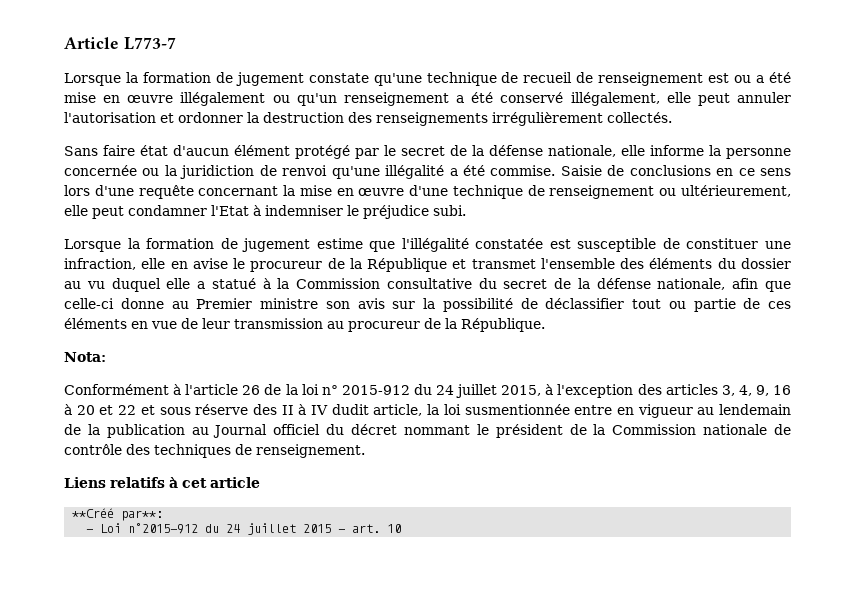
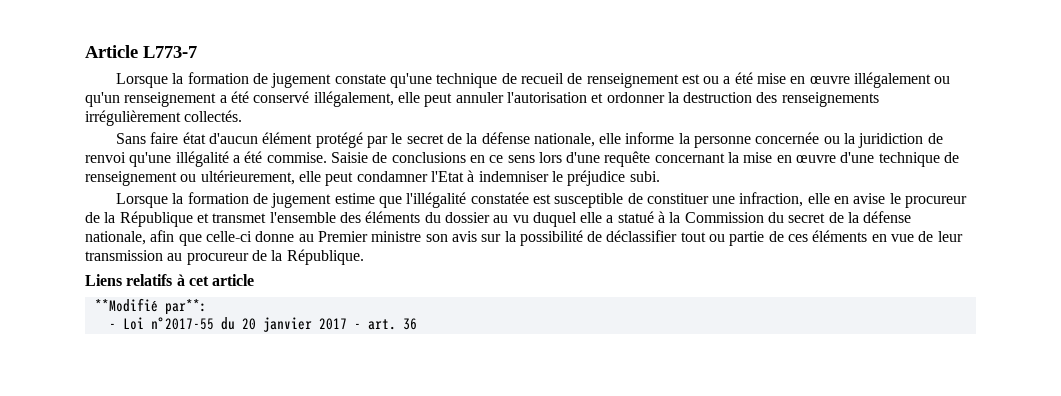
[386,278,472,289] consultative -> (764, 217) none
[64,352,106,362] [64,384,792,398] [64,404,791,418] [64,424,791,438] [64,444,365,458] // Nota: // Conformément à l'article 26 de la loi n° 2015-912 du 24 juillet 2015, à l'exception des articles 3, 4, 9, 16 à 20 et 22 et sous réserve des II à IV dudit article, la loi susmentionnée entre en vigueur au lendemain de la publication au Journal officiel du décret nommant le président de la Commission nationale de contrôle des techniques de renseignement. -> (364, 257) none
[72,508,115,518] **Créé -> [94,298,158,312] **Modifié
[128,523,332,535] n°2015-912 du 24 juillet 2015 -> [150,317,347,332] n°2017-55 du 20 janvier 2017
[387,524,402,533] 10 -> [402,318,417,330] 36

